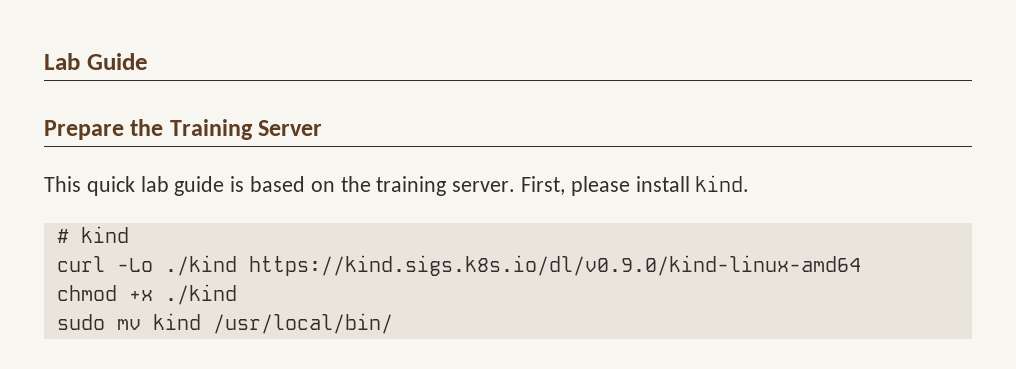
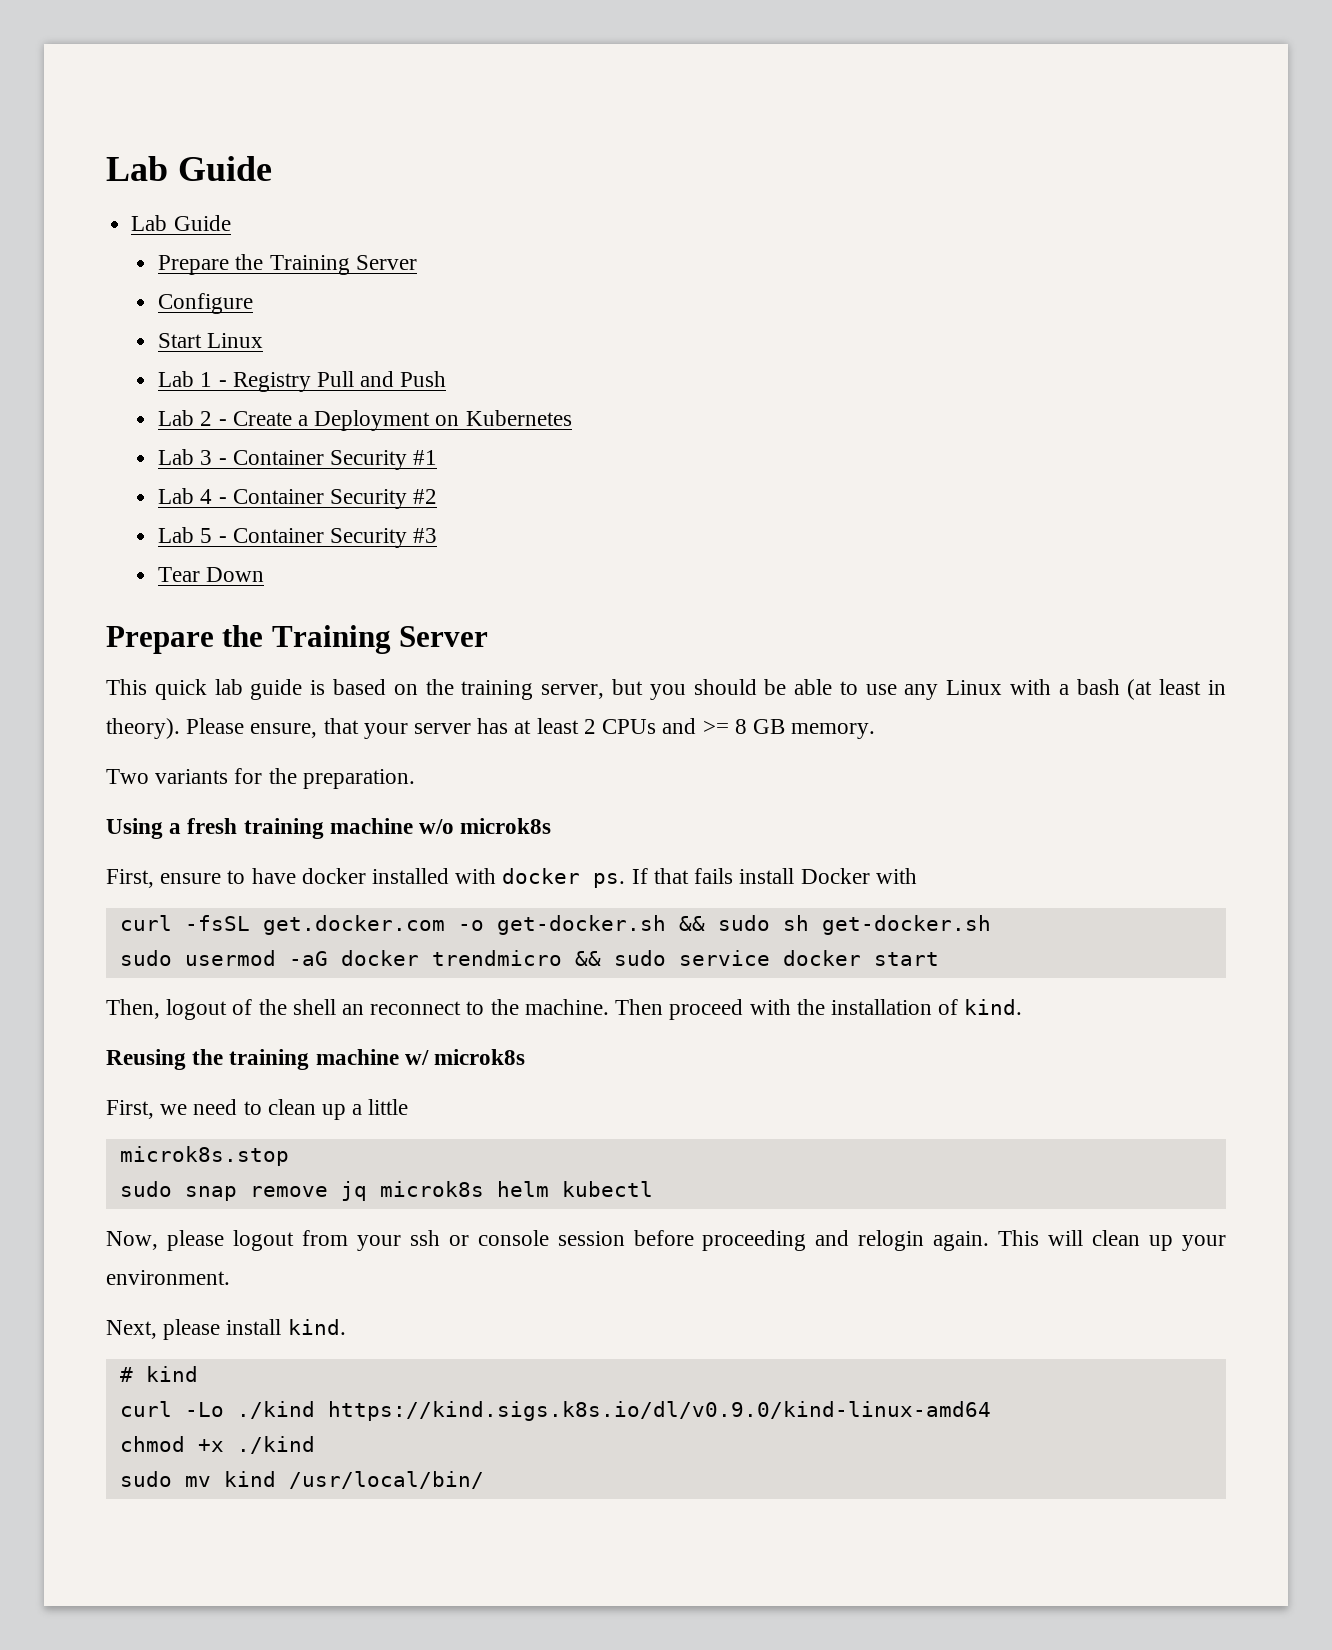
[44,53,148,70] Lab Guide -> [106,156,272,181] [131,215,231,231] [158,254,417,275] [158,293,254,314] [158,333,264,348] [158,371,447,392] [158,410,572,431] [158,449,438,470] [158,488,438,509] [158,527,438,548] [158,567,265,582] Lab Guide // Lab Guide // Prepare the Training Server // Configure // Start Linux // Lab 1 - Registry Pull and Push // Lab 2 - Create a Deployment on Kubernetes // Lab 3 - Container Security #1 // Lab 4 - Container Security #2 // Lab 5 - Container Security #3 // Tear Down
[452,176,566,195] server. First, -> [541,679,1226,700] [106,718,876,739] [106,768,415,789] [106,818,552,839] [106,868,917,888] [119,915,991,935] [119,950,939,966] [106,999,1023,1020] [106,1049,526,1070] [106,1099,409,1120] [119,1146,289,1166] [119,1181,653,1201] [106,1230,1226,1251] [106,1270,230,1285] [106,1320,157,1339] server, but you should be able to use any Linux with a bash (at least in theory). Please ensure, that your server has at least 2 CPUs and >= 8 GB memory. // Two variants for the preparation. // Using a fresh training machine w/o microk8s // First, ensure to have docker installed with docker ps. If that fails install Docker with // curl -fsSL get.docker.com -o get-docker.sh && sudo sh get-docker.sh // sudo usermod -aG docker trendmicro && sudo service docker start // Then, logout of the shell an reconnect to the machine. Then proceed with the installation of kind. // Reusing the training machine w/ microk8s // First, we need to clean up a little // microk8s.stop // sudo snap remove jq microk8s helm kubectl // Now, please logout from your ssh or console session before proceeding and relogin again. This will clean up your environment. // Next,

